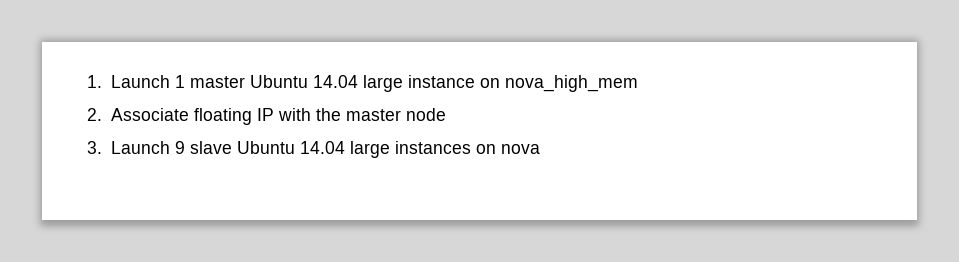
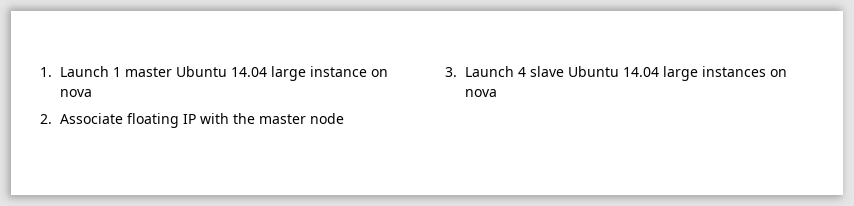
[504,75,638,92] nova_high_mem -> [59,89,92,97] nova
[174,141,185,154] 9 -> [517,67,526,77] 4

